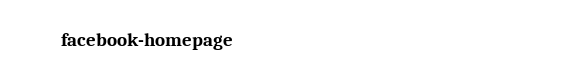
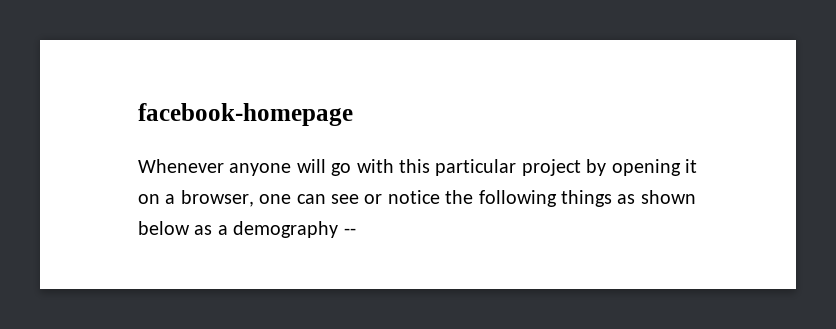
(233, 41) none -> [138,159,697,176] [138,190,696,207] [138,221,356,238] // Whenever anyone will go with this particular project by opening it on a browser, one can see or notice the following things as shown below as a demography --

